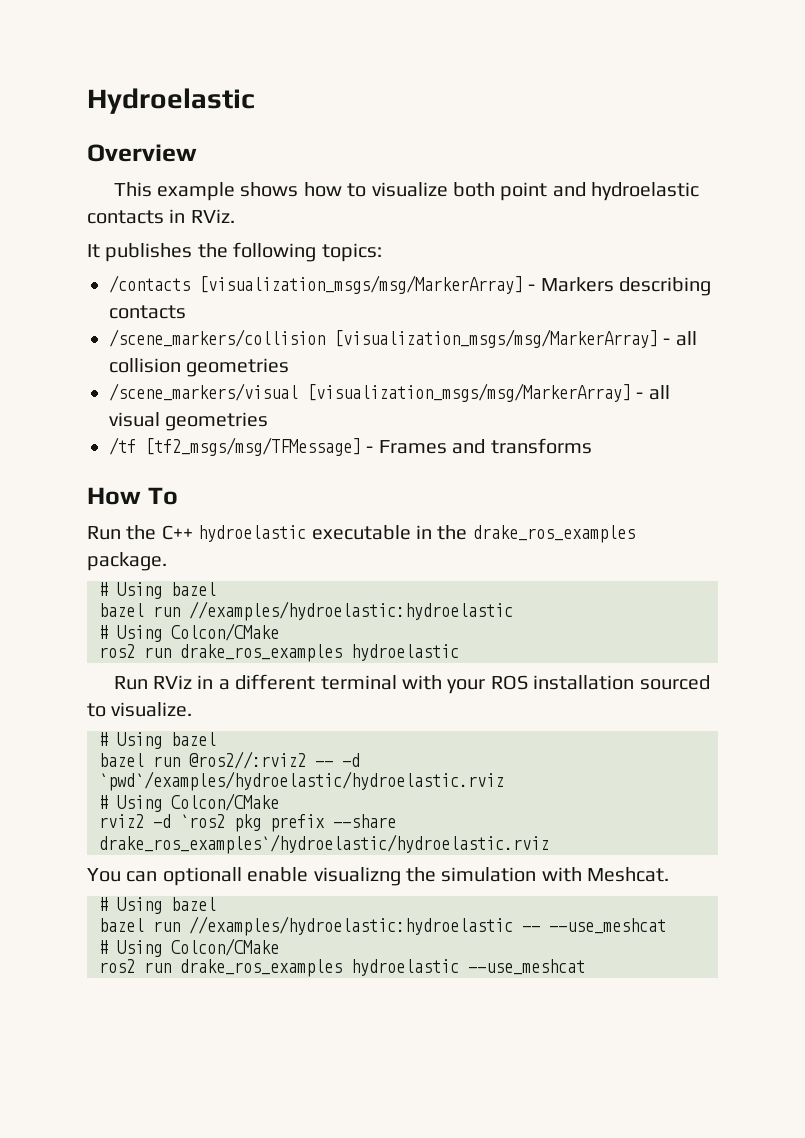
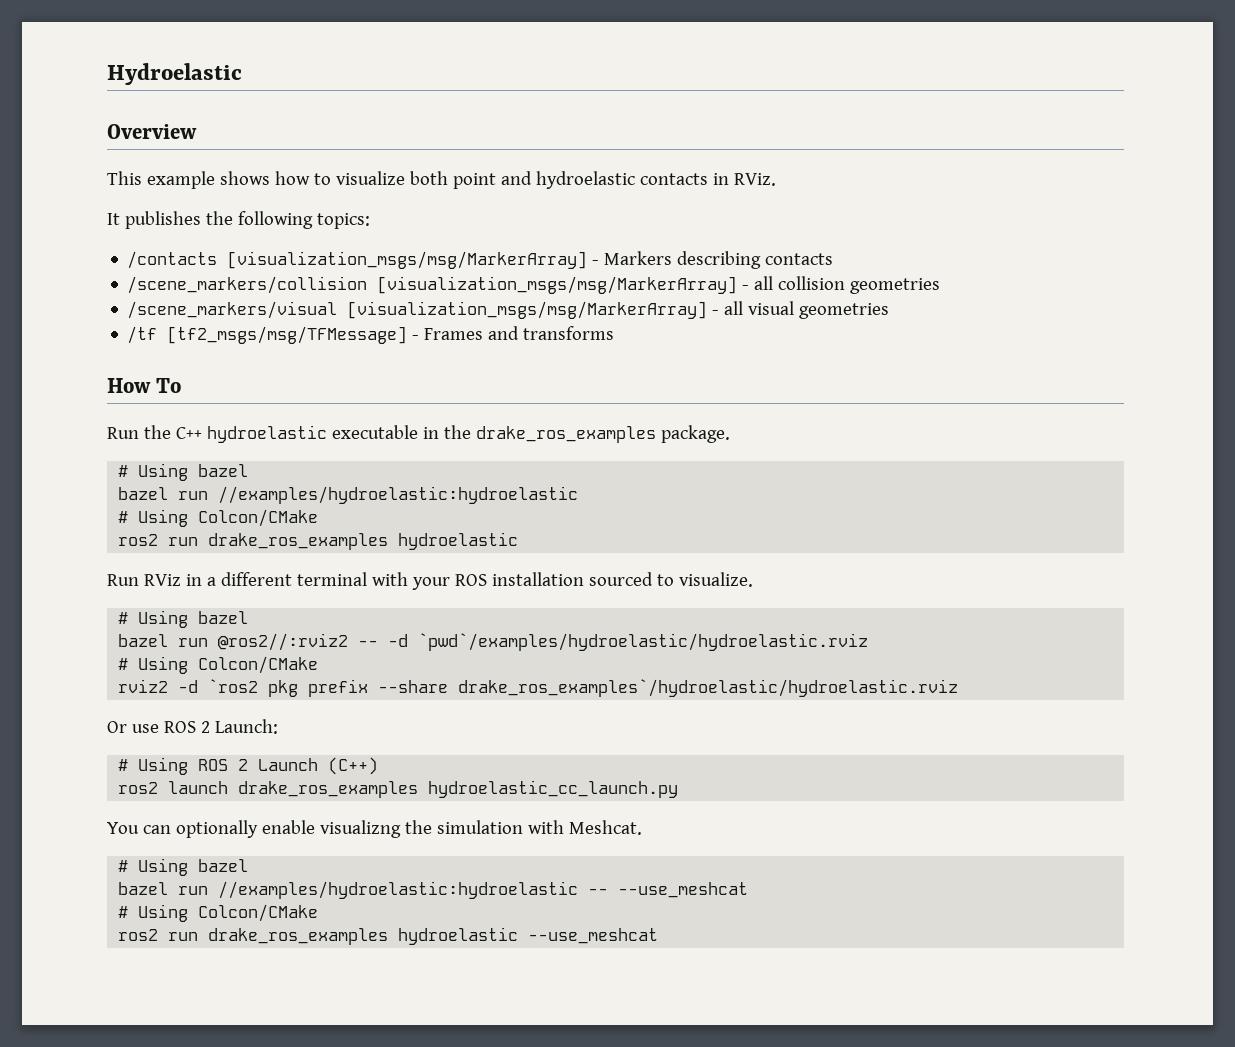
(549, 844) none -> [107,719,278,734] [118,757,379,775] [118,780,679,798] // Or use ROS 2 Launch: // # Using ROS 2 Launch (C++) // ros2 launch drake_ros_examples hydroelastic_cc_launch.py
[162,867,242,886] optionall -> [175,820,258,838] optionally

